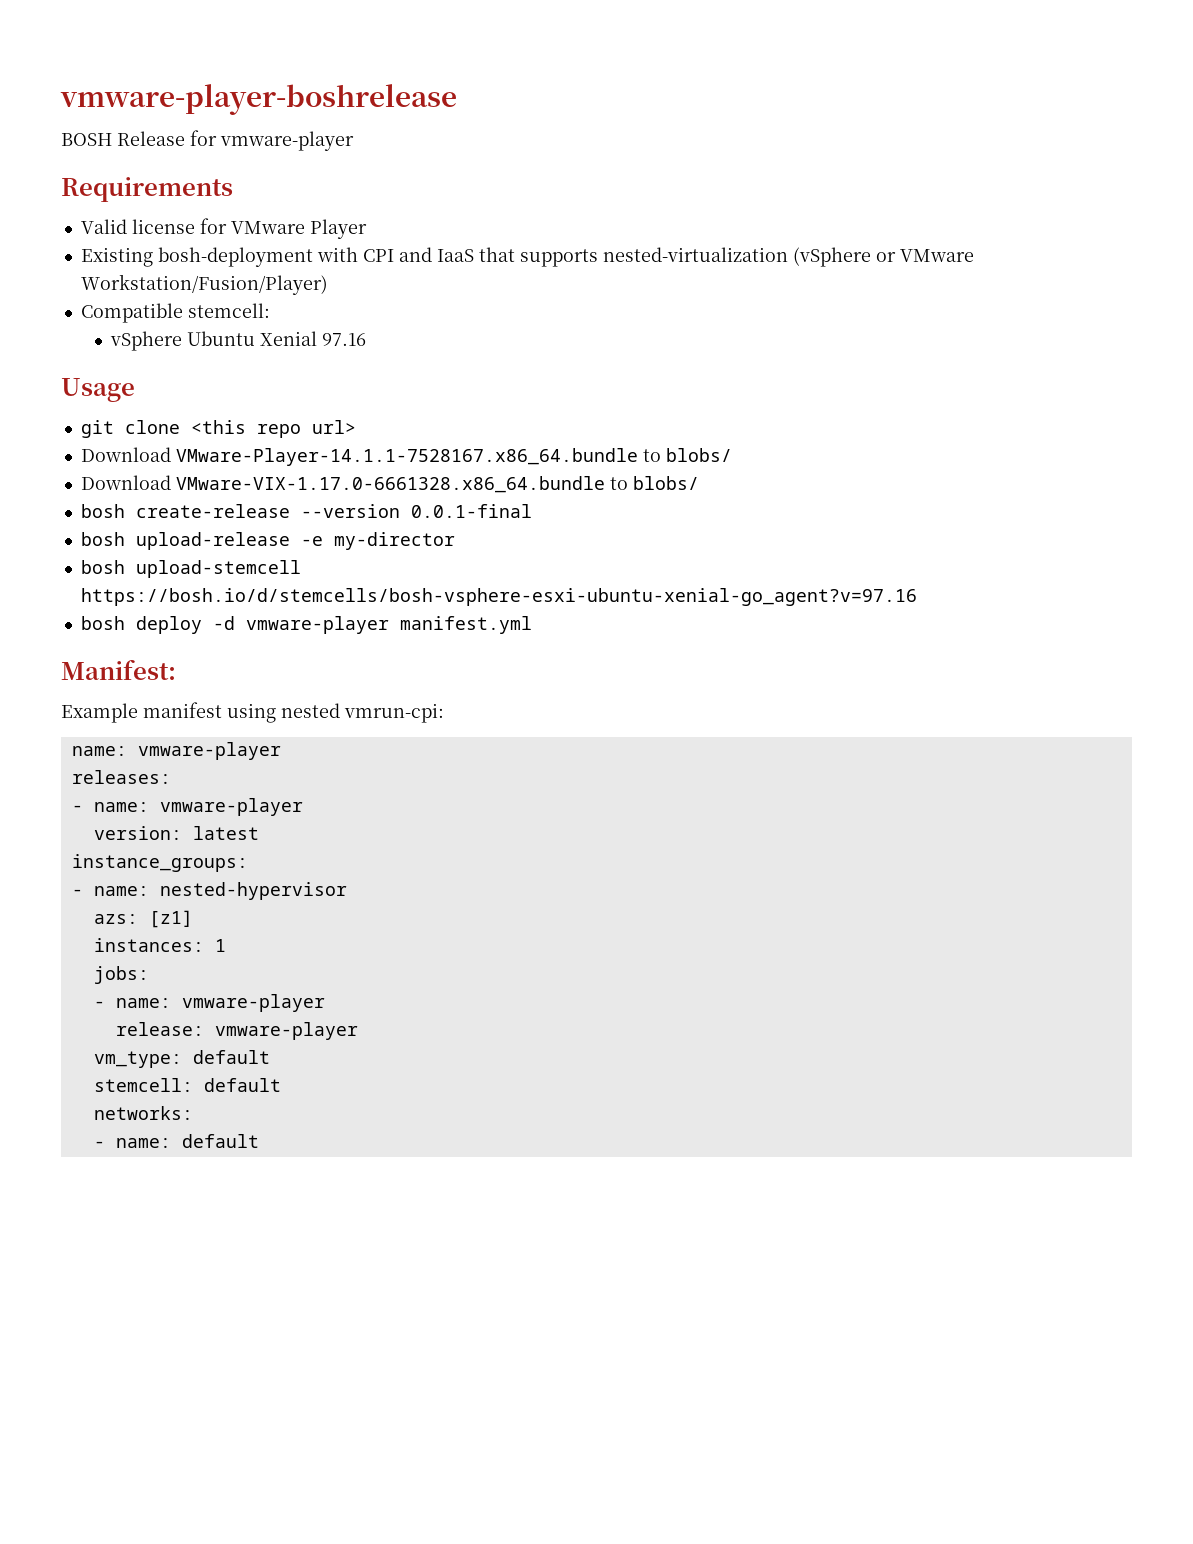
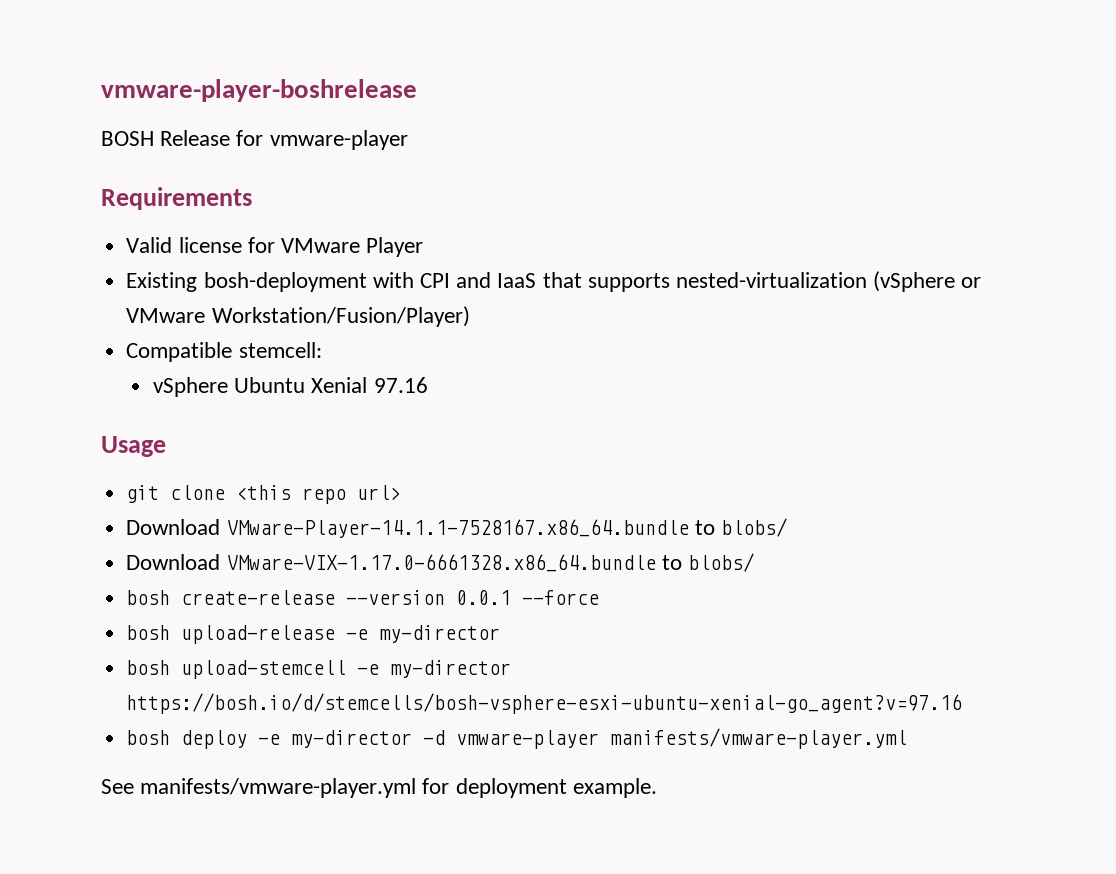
[410,504,532,518] 0.0.1-final -> [456,590,600,605] 0.0.1 --force
(301, 569) none -> [357,660,512,678] -e my-director
[212,616,532,634] [61,659,176,680] [61,702,444,723] [71,742,281,760] [71,770,171,784] [71,798,303,816] [93,826,259,840] [71,854,248,872] [71,882,347,900] [93,910,193,928] [93,938,226,952] [93,966,149,984] [93,994,325,1012] [115,1022,358,1040] [93,1050,270,1068] [93,1078,281,1092] [93,1106,193,1120] [93,1134,259,1148] -d vmware-player manifest.yml // Manifest: // Example manifest using nested vmrun-cpi: // name: vmware-player // releases: // - name: vmware-player // version: latest // instance_groups: // - name: nested-hypervisor // azs: [z1] // instances: 1 // jobs: // - name: vmware-player // release: vmware-player // vm_type: default // stemcell: default // networks: // - name: default -> [258,728,908,749] [101,778,657,798] -e my-director -d vmware-player manifests/vmware-player.yml // See manifests/vmware-player.yml for deployment example.

